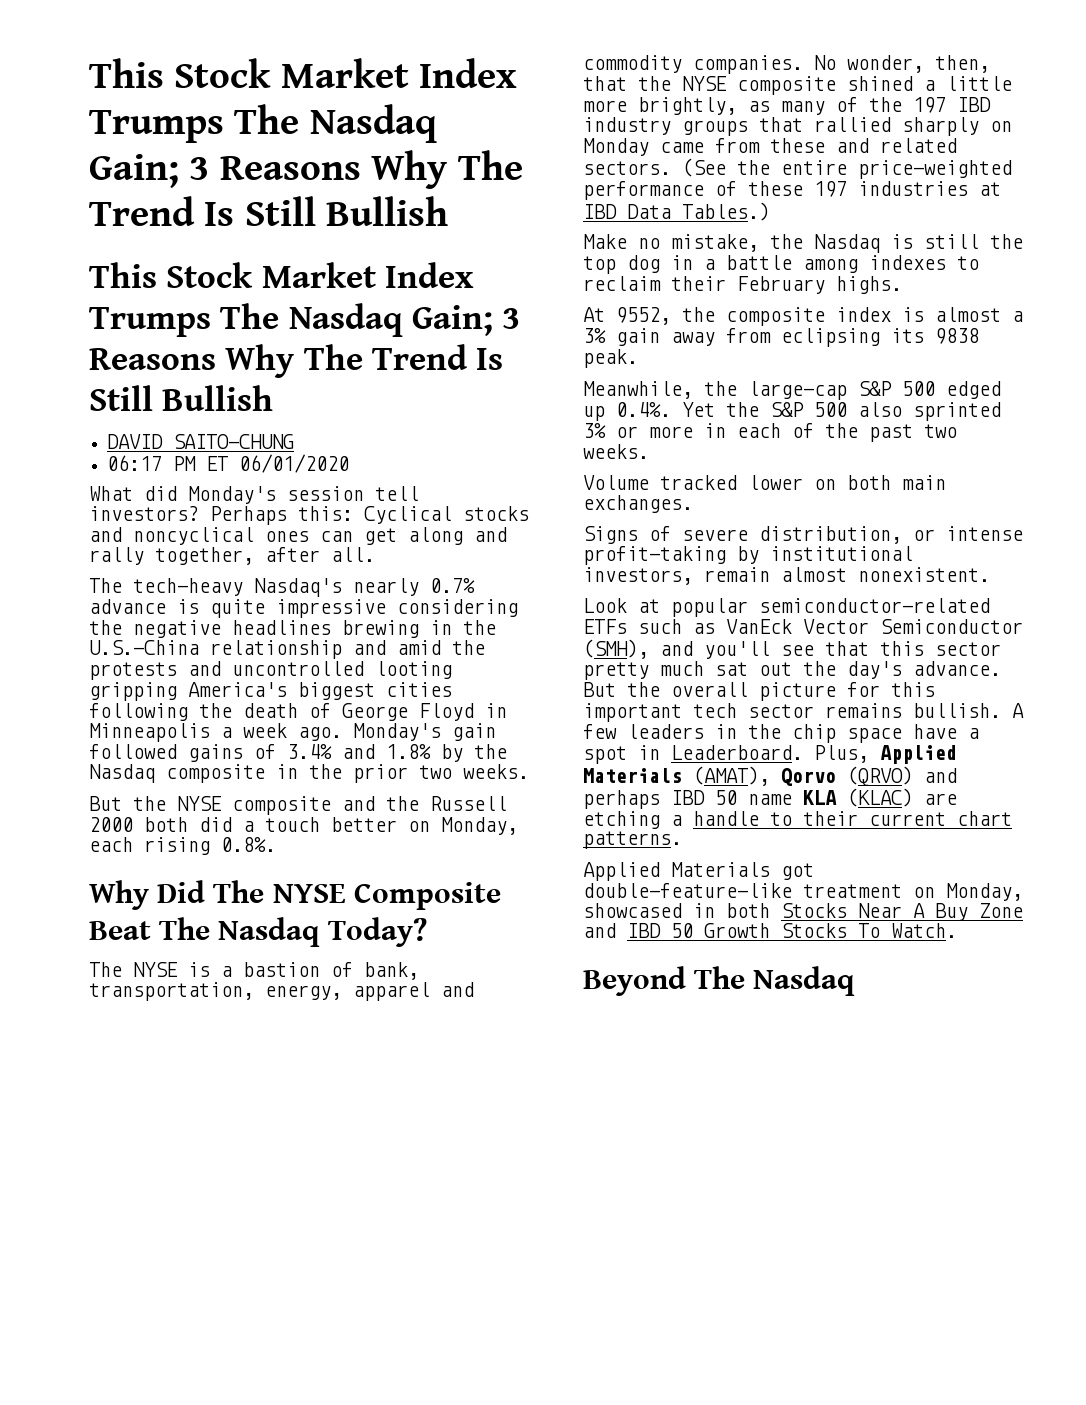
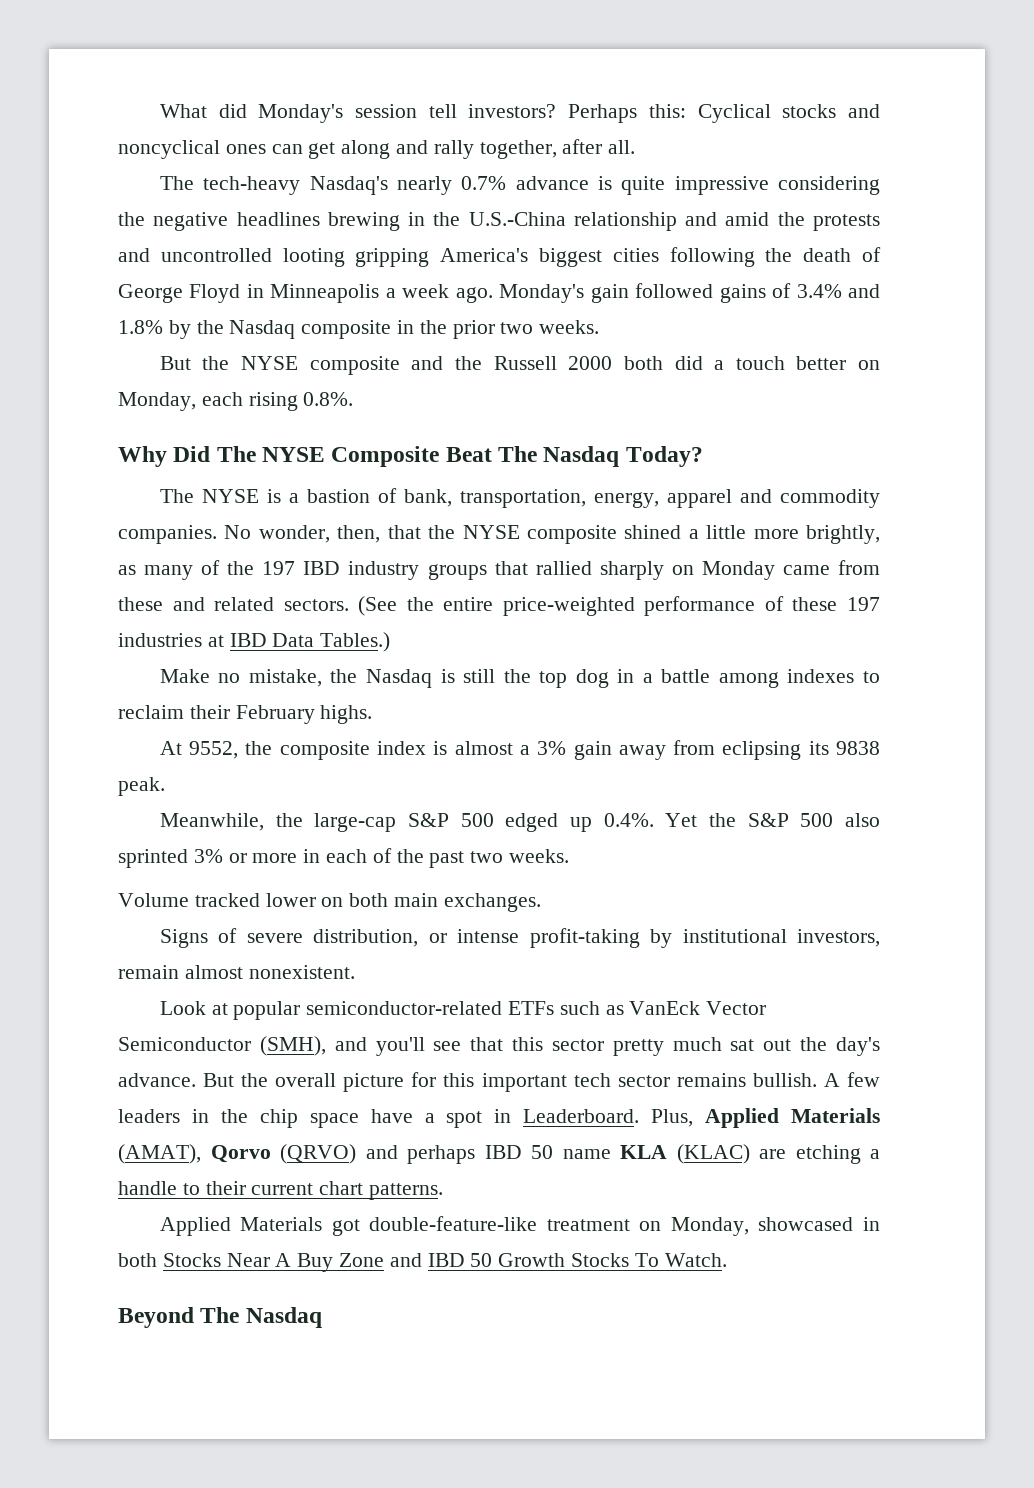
[89,58,518,88] [89,104,437,143] [89,150,523,189] [89,196,449,226] [89,262,474,288] [89,303,521,337] [89,344,504,378] [89,385,274,411] [107,434,295,449] [107,454,350,473] This Stock Market Index Trumps The Nasdaq Gain; 3 Reasons Why The Trend Is Still Bullish // This Stock Market Index Trumps The Nasdaq Gain; 3 Reasons Why The Trend Is Still Bullish // DAVID SAITO-CHUNG // 06:17 PM ET 06/01/2020 // -> (159, 111) none

